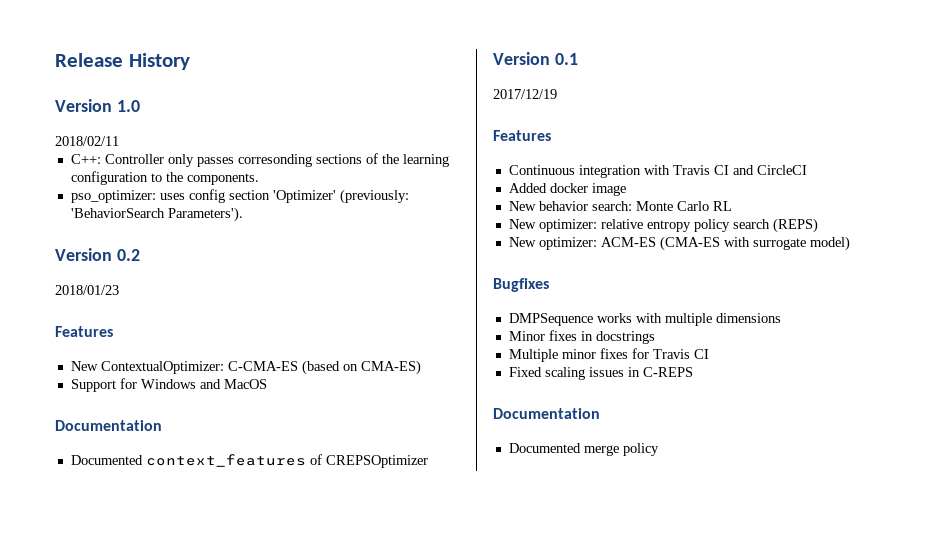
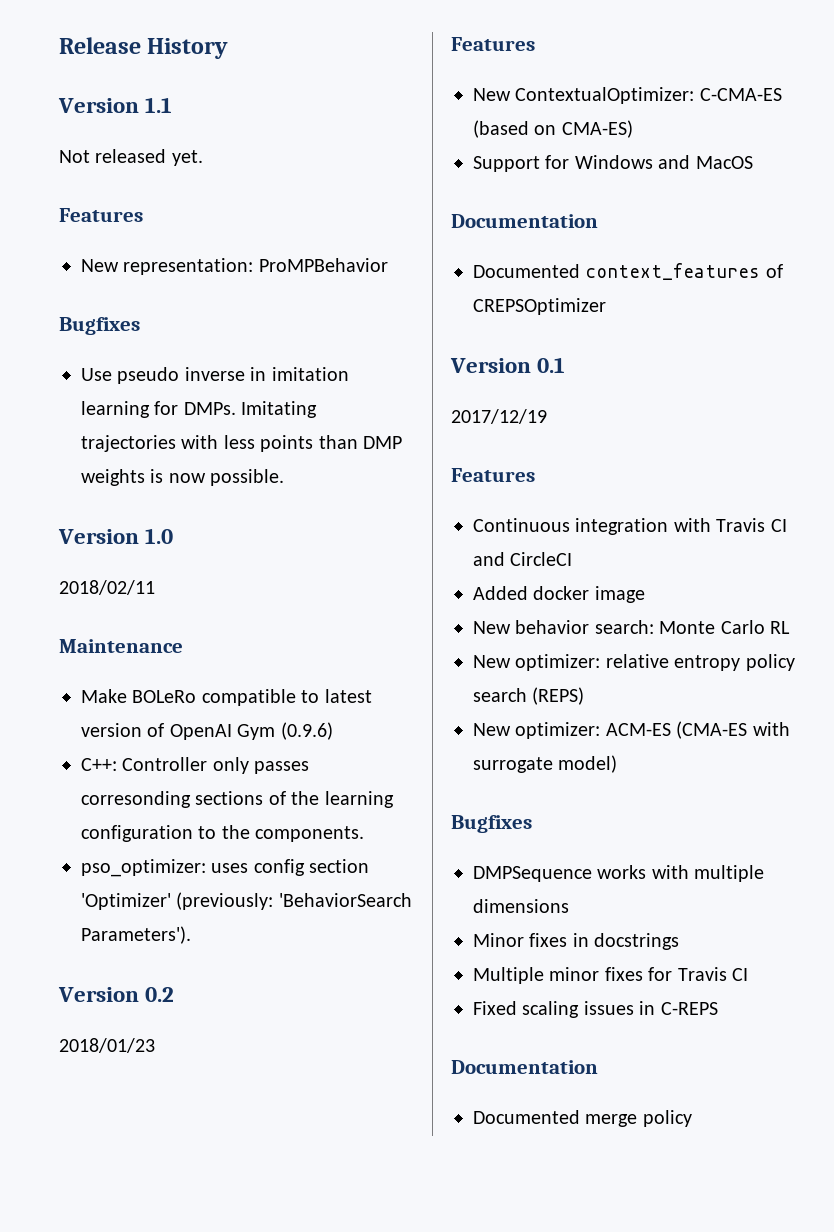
[116,100,140,112] [55,136,119,146] 1.0 // 2018/02/11 -> [145,97,173,113] [59,149,203,166] [59,208,143,222] [81,258,388,275] [59,317,140,335] [81,367,349,384] [81,401,318,418] [81,435,402,452] [81,469,285,486] [58,528,174,544] [59,580,155,595] [59,639,183,653] [81,689,372,706] [81,722,333,740] 1.1 // Not released yet. // Features // New representation: ProMPBehavior // Bugfixes // Use pseudo inverse in imitation learning for DMPs. Imitating trajectories with less points than DMP weights is now possible. // Version 1.0 // 2018/02/11 // Maintenance // Make BOLeRo compatible to latest version of OpenAI Gym (0.9.6)

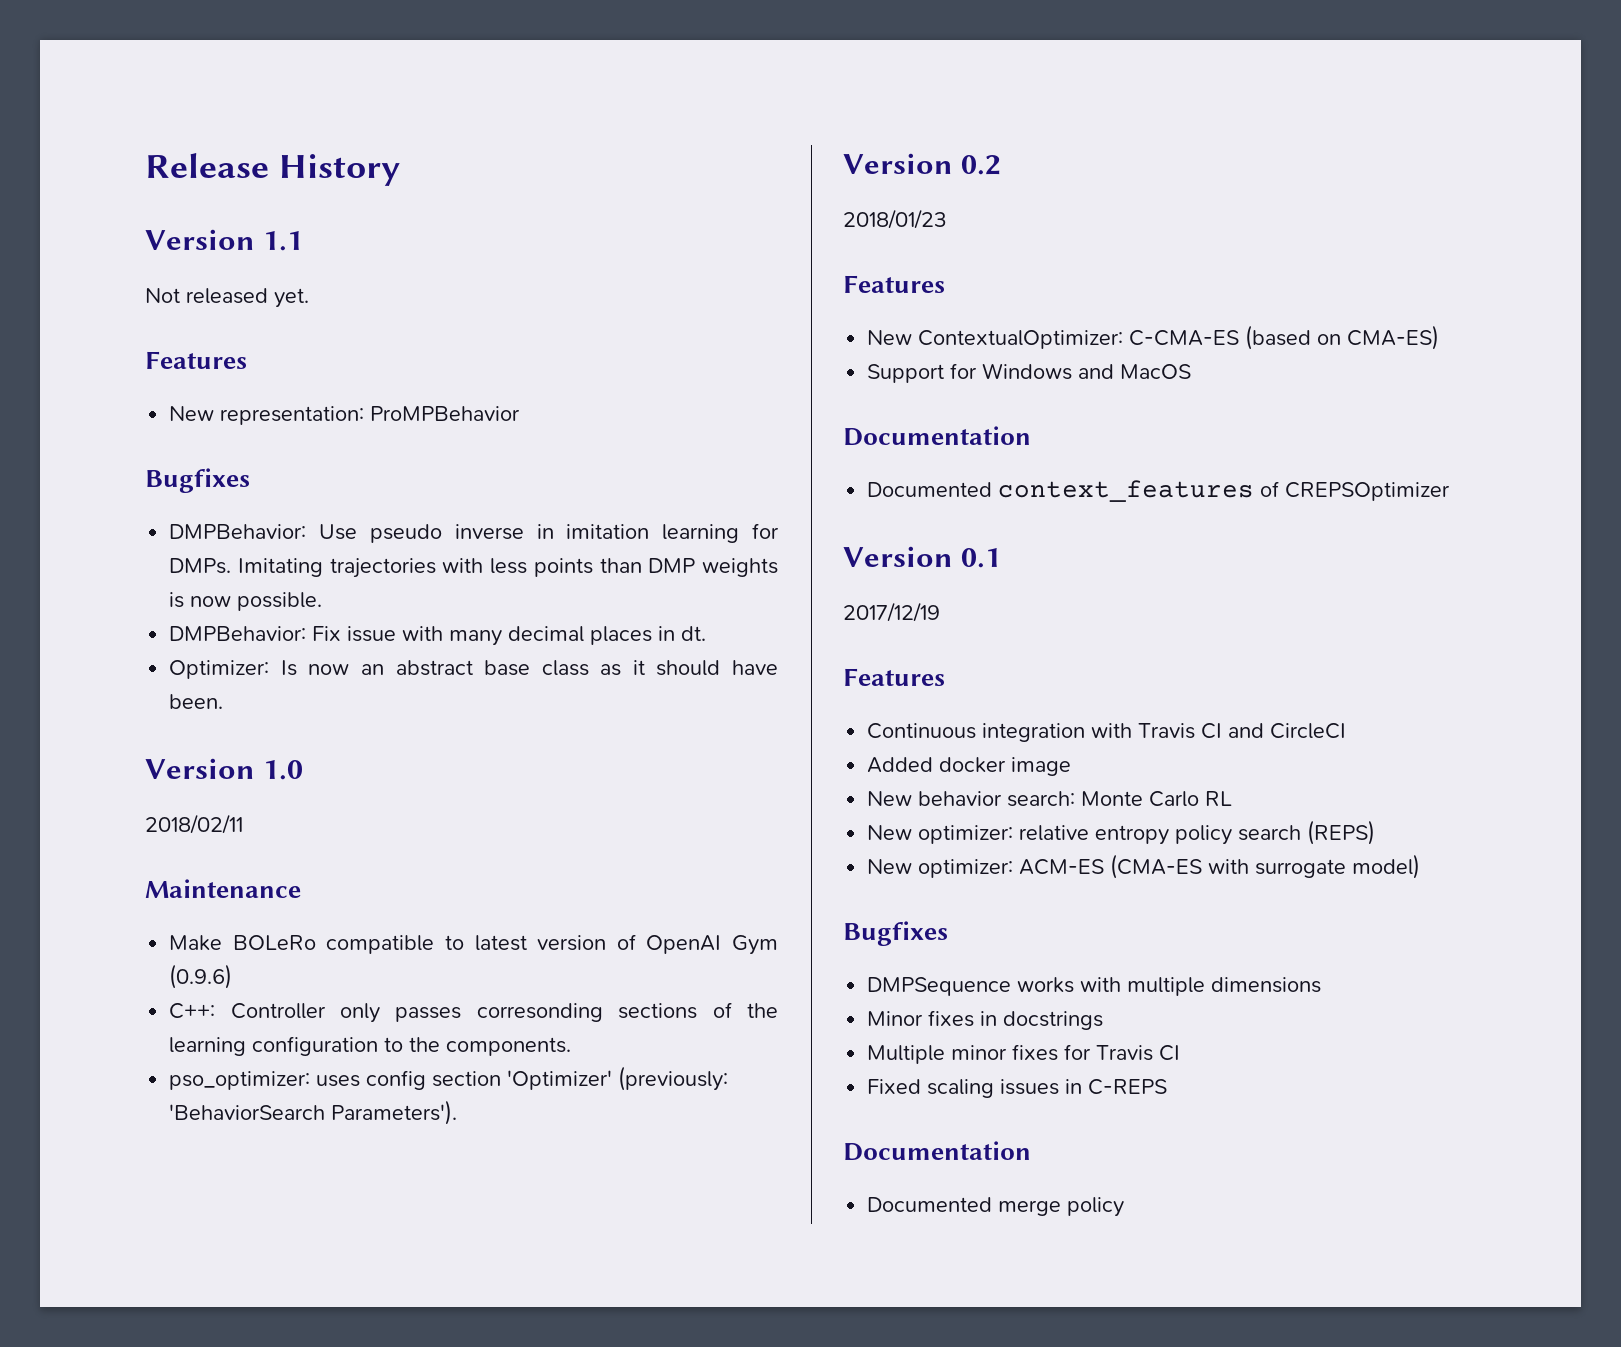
(140, 326) none -> [169,524,307,539] DMPBehavior:
(285, 477) none -> [169,626,707,646] [169,660,778,679] [169,694,224,709] // DMPBehavior: Fix issue with many decimal places in dt. // Optimizer: Is now an abstract base class as it should have been.

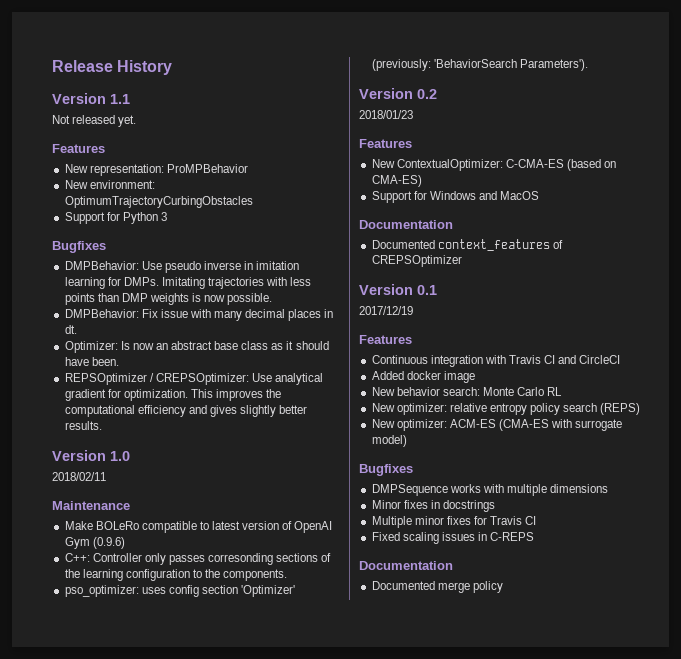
(521, 413) none -> [64,180,155,189] [64,196,253,208] [64,212,167,224] // New environment: OptimumTrajectoryCurbingObstacles // Support for Python 3
(224, 701) none -> [64,373,324,385] [64,389,282,401] [64,405,308,417] [64,421,102,430] // REPSOptimizer / CREPSOptimizer: Use analytical gradient for optimization. This improves the computational efficiency and gives slightly better results.

